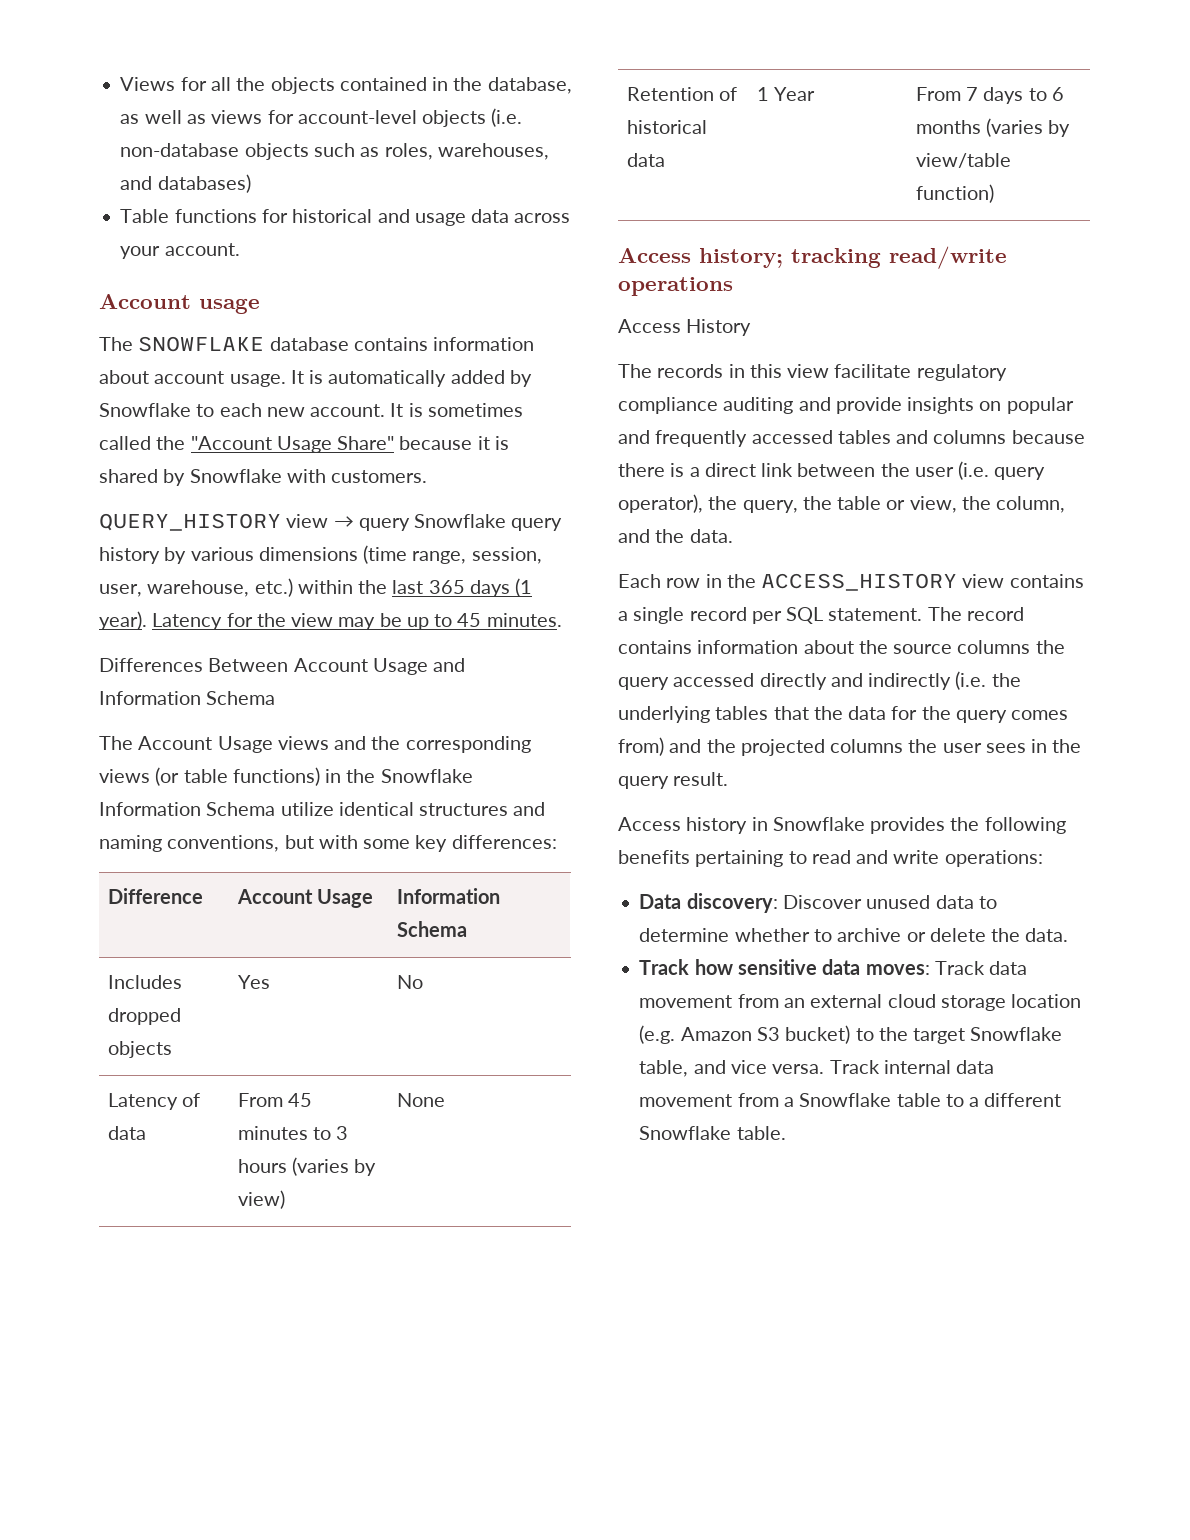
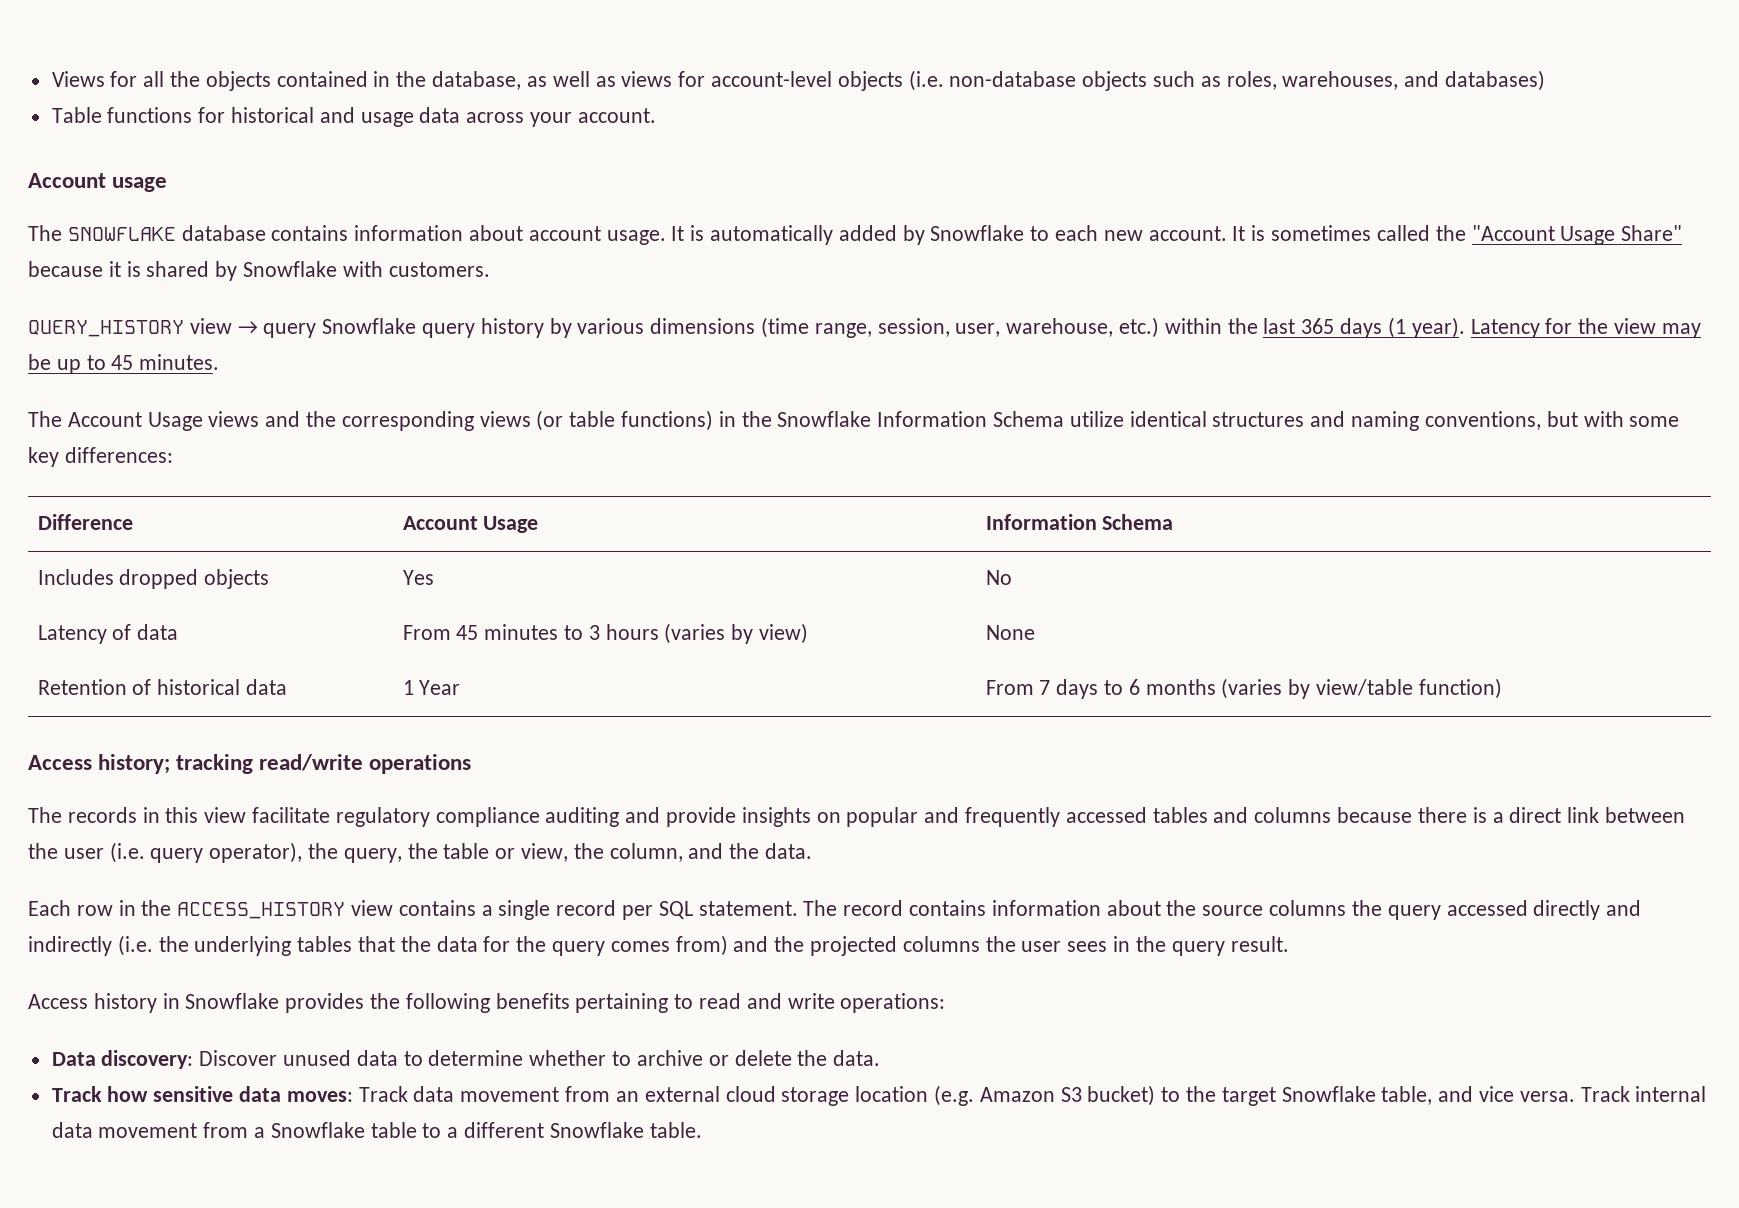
[99,658,466,675] [99,691,276,705] // Differences Between Account Usage and Information Schema -> (220, 362) none
[618,319,752,336] // Access History -> (472, 764) none

